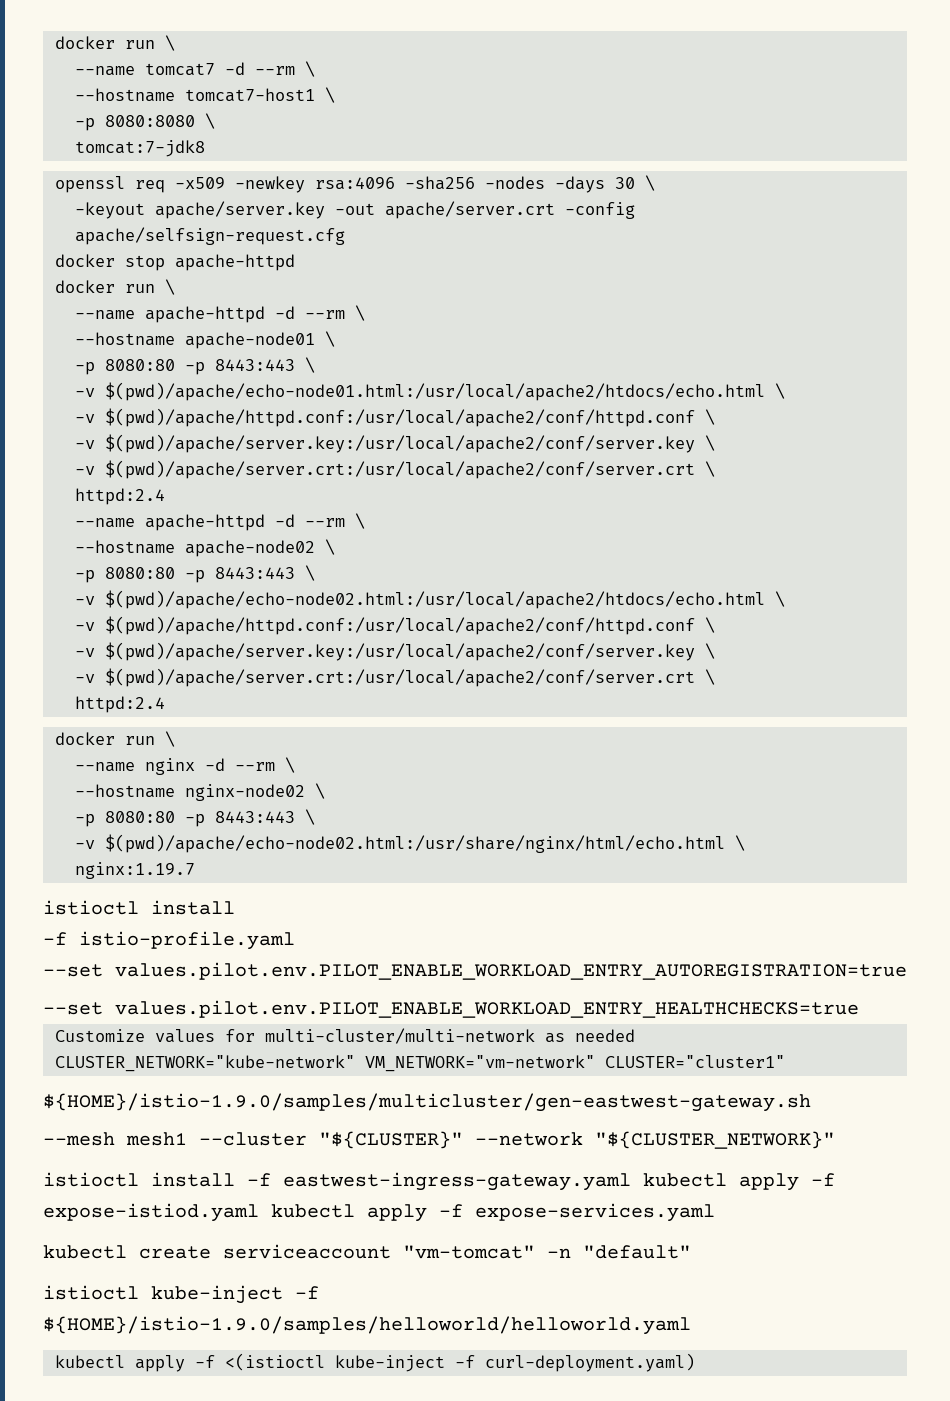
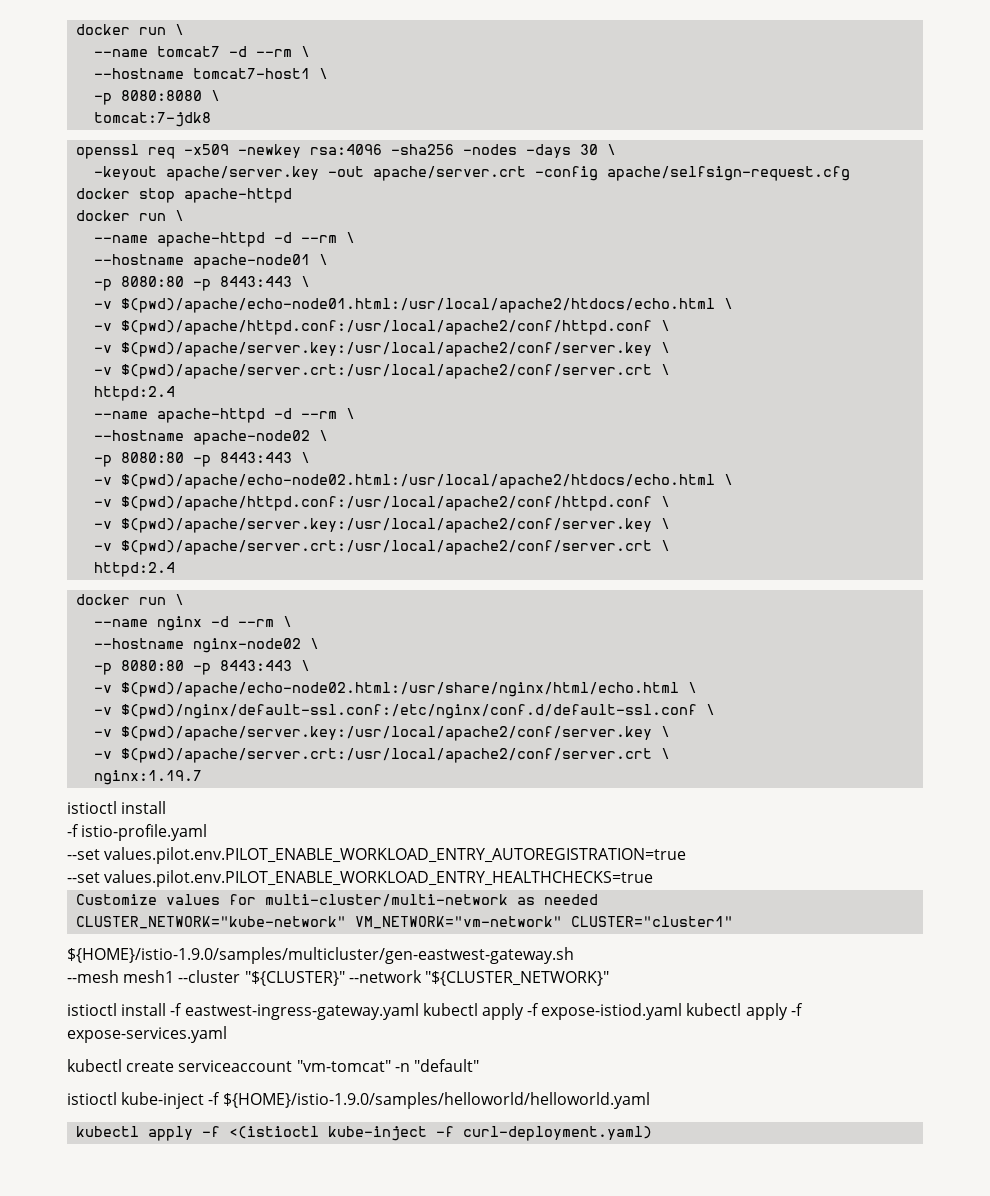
(745, 843) none -> [94,704,716,719] [94,726,671,741] [94,748,671,763] // -v $(pwd)/nginx/default-ssl.conf:/etc/nginx/conf.d/default-ssl.conf \ // -v $(pwd)/apache/server.key:/usr/local/apache2/conf/server.key \ // -v $(pwd)/apache/server.crt:/usr/local/apache2/conf/server.crt \

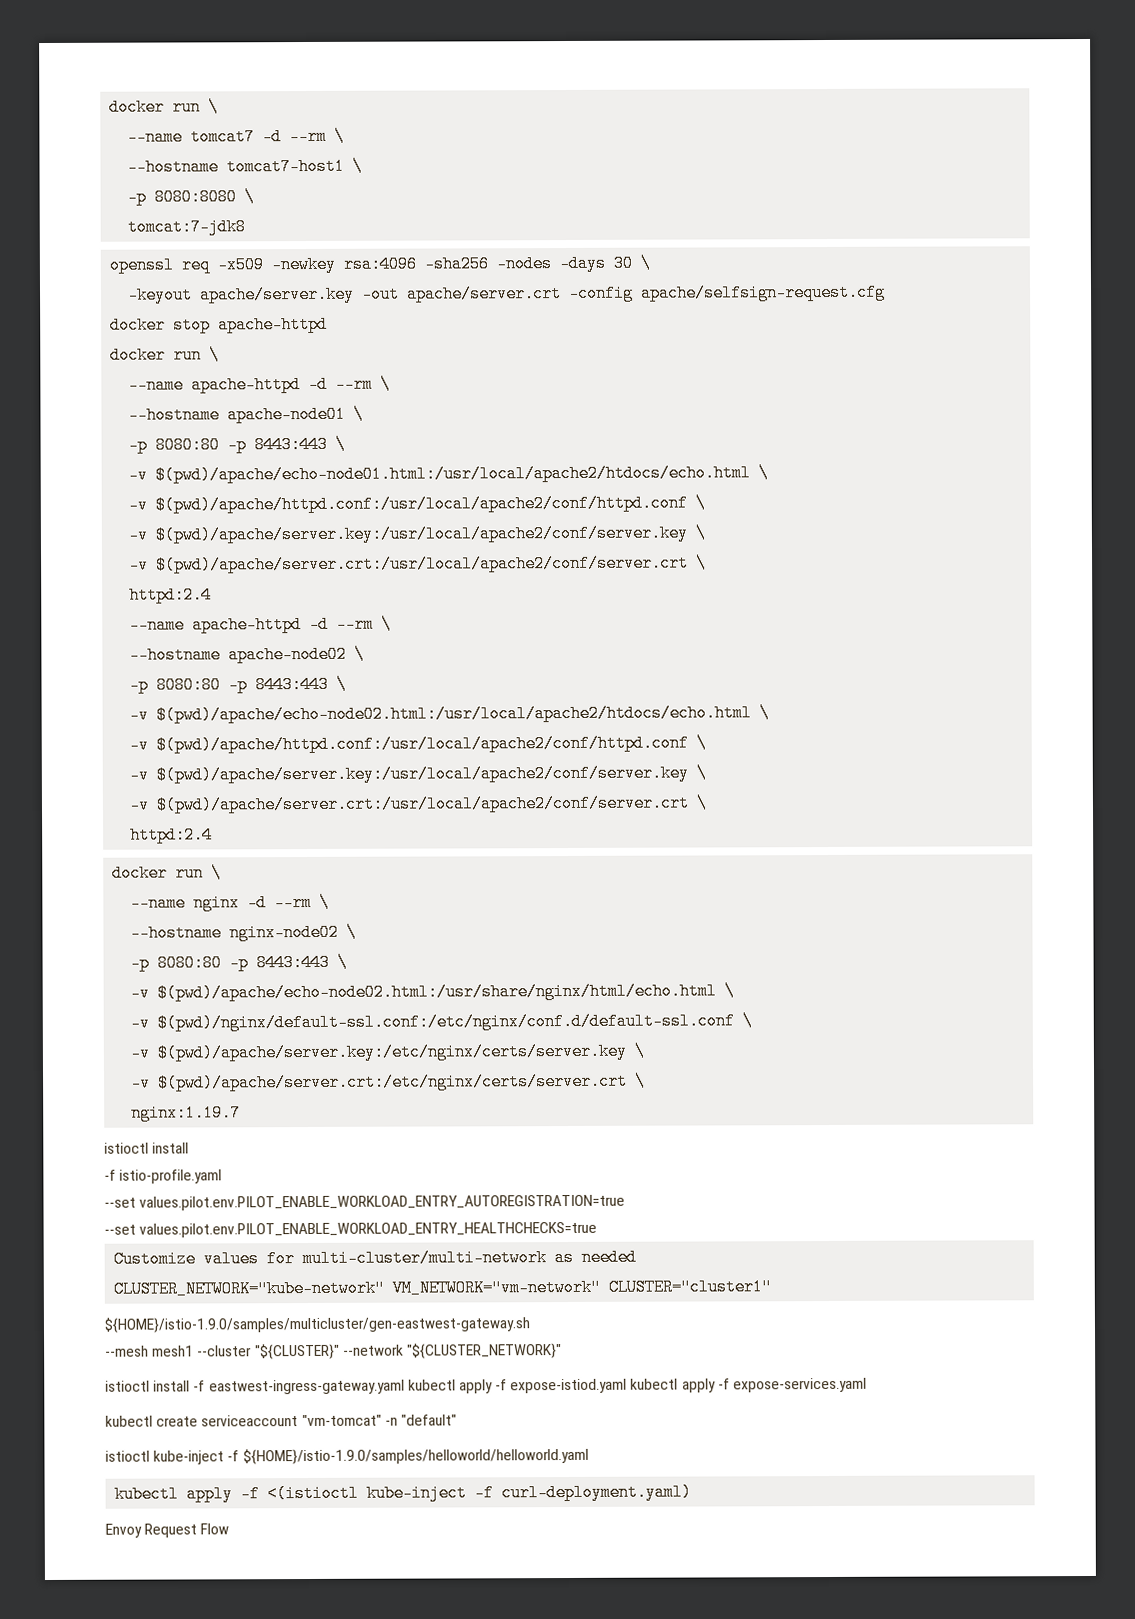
[121,726,671,741] [94,748,653,763] $(pwd)/apache/server.key:/usr/local/apache2/conf/server.key \ // -v $(pwd)/apache/server.crt:/usr/local/apache2/conf/server.crt -> [157,1042,646,1062] [131,1072,629,1092] $(pwd)/apache/server.key:/etc/nginx/certs/server.key \ // -v $(pwd)/apache/server.crt:/etc/nginx/certs/server.crt
(653, 1133) none -> [105,1523,230,1538] // Envoy Request Flow

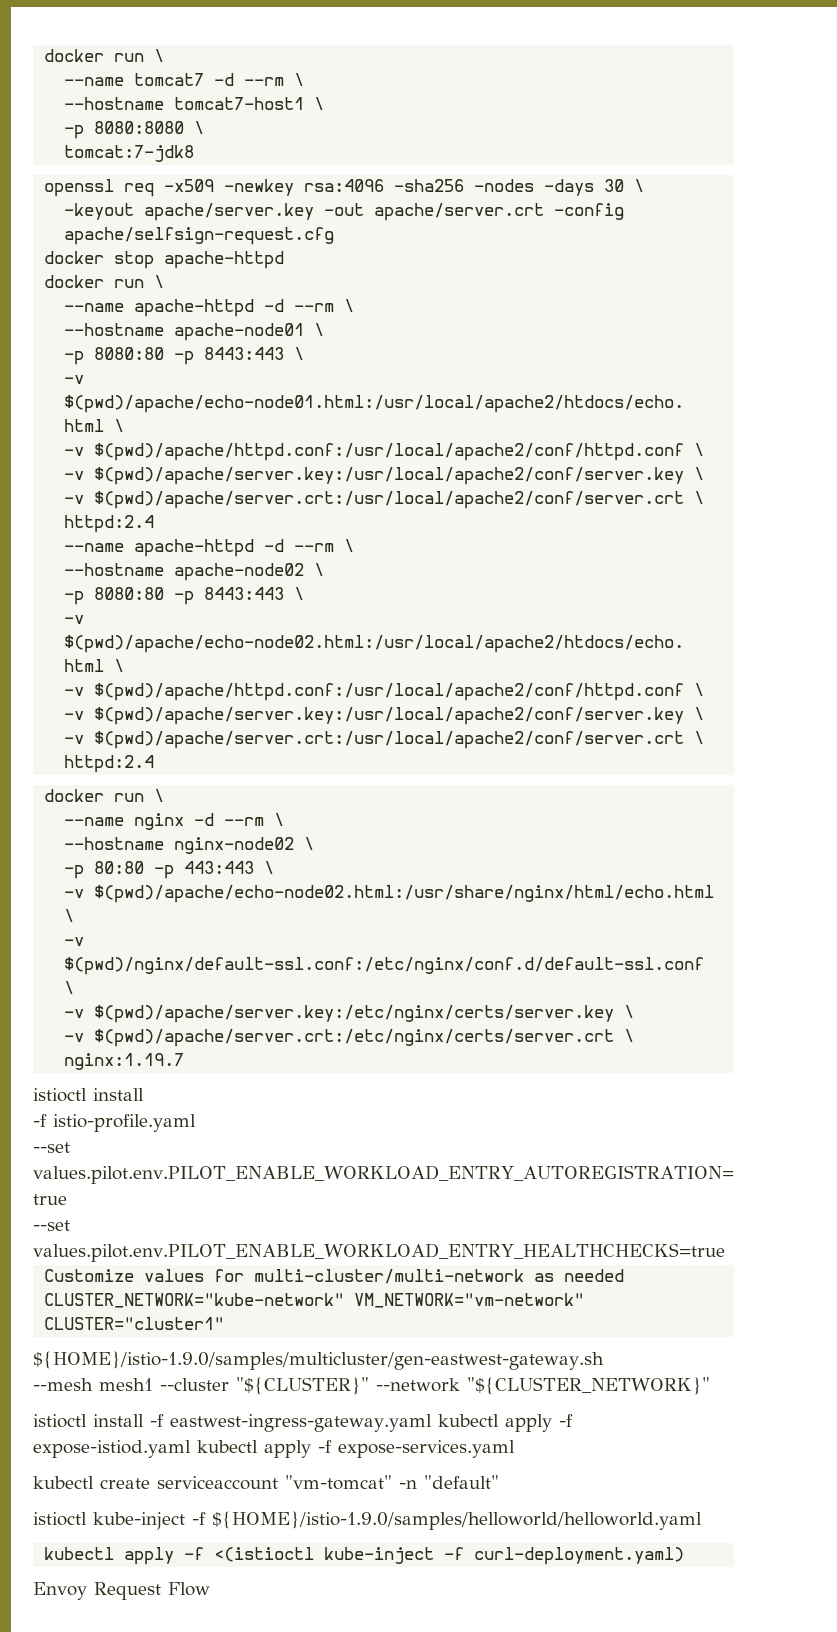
[157,953,331,972] 8080:80 -p 8443:443 -> [94,861,255,879] 80:80 -p 443:443

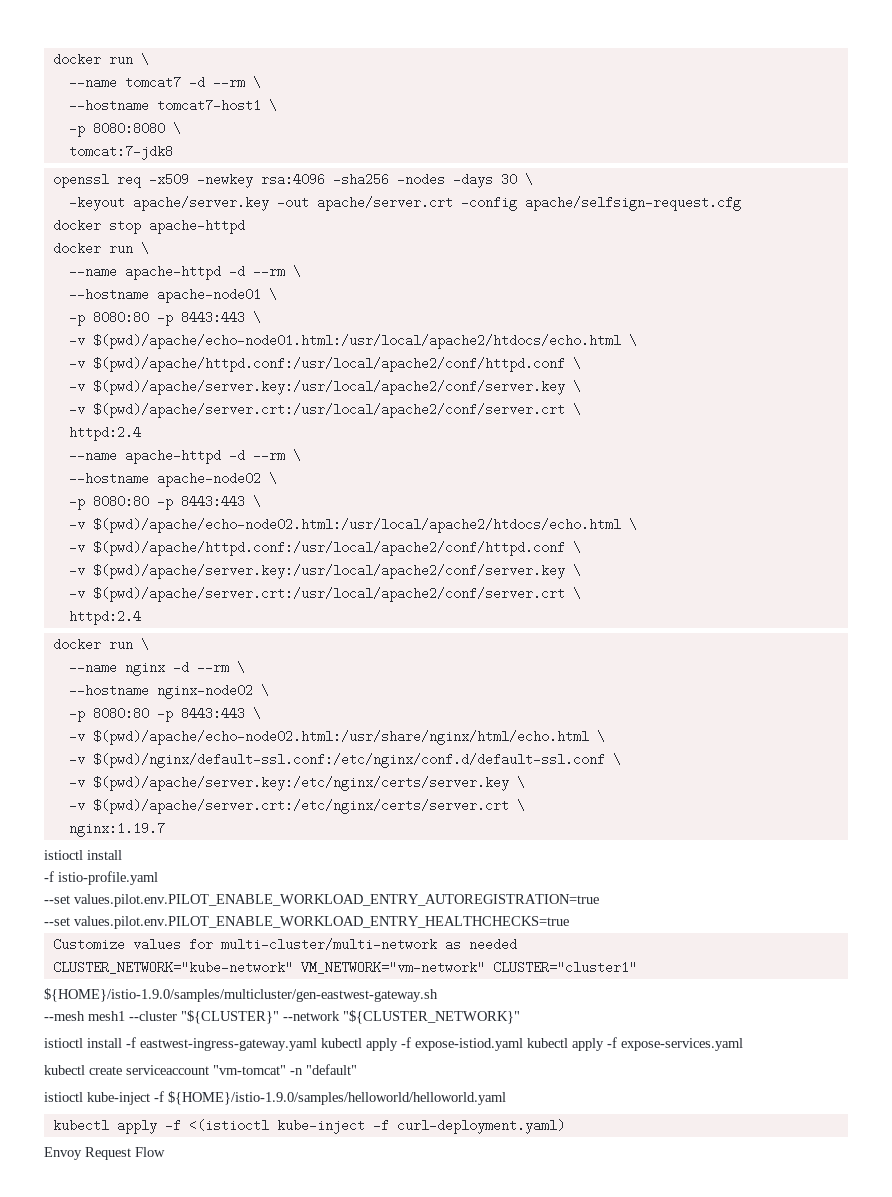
[94,861,255,879] 80:80 -p 443:443 -> [92,707,245,722] 8080:80 -p 8443:443

